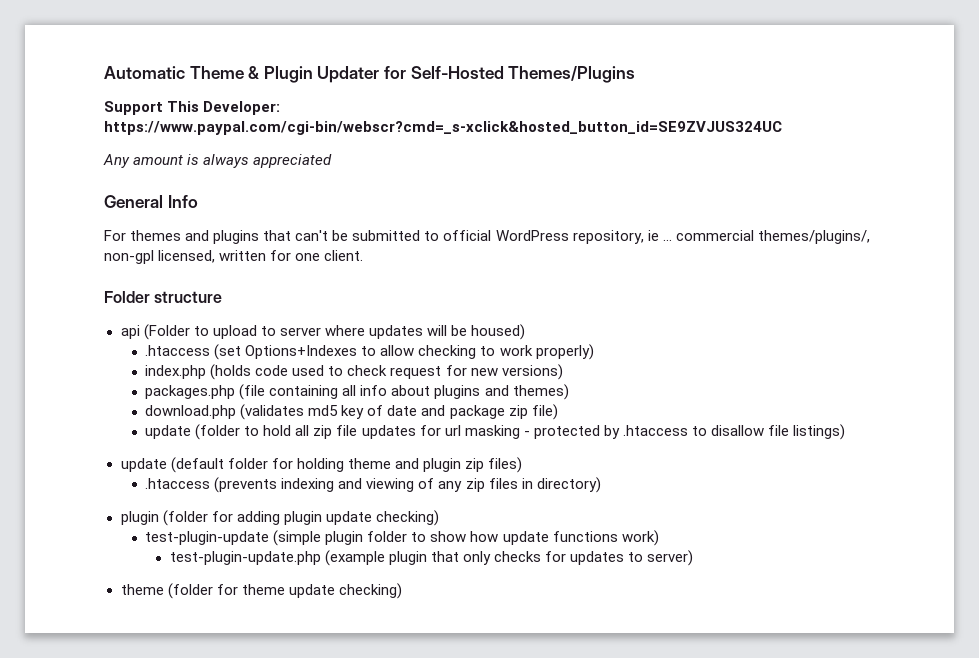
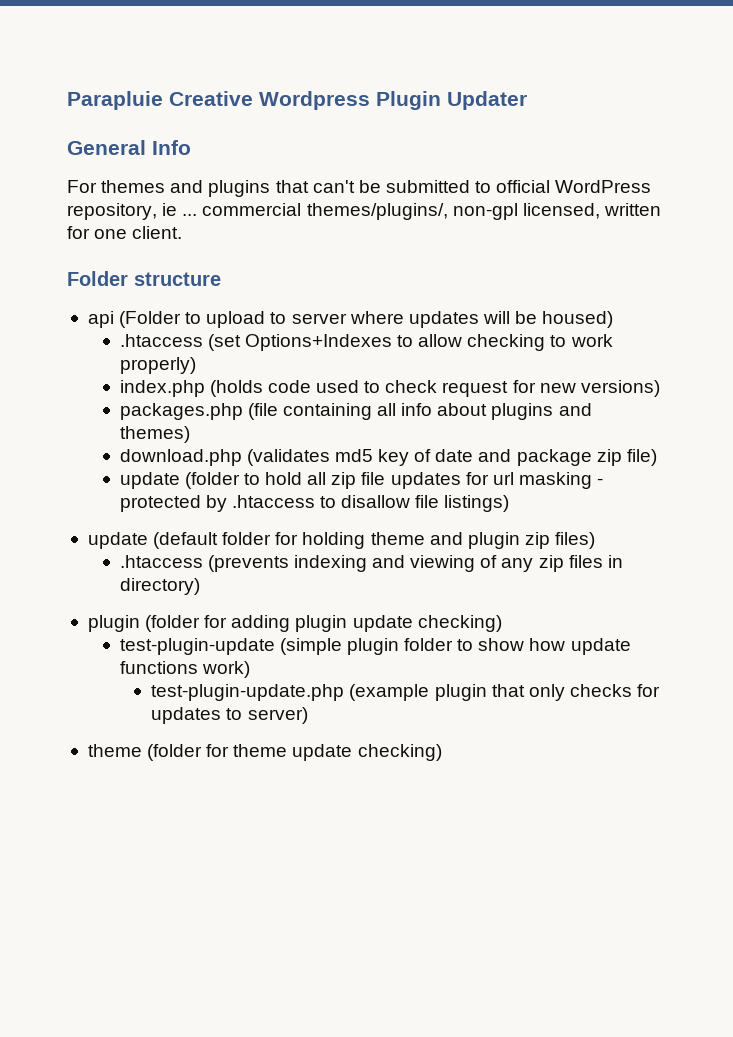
[104,66,260,79] Automatic Theme & -> [67,91,370,110] Parapluie Creative Wordpress
[383,66,636,83] [104,101,281,115] [104,121,782,135] [103,154,333,168] for Self-Hosted Themes/Plugins // Support This Developer: https://www.paypal.com/cgi-bin/webscr?cmd=_s-xclick&hosted_button_id=SE9ZVJUS324UC // Any amount is always appreciated -> (527, 100) none

